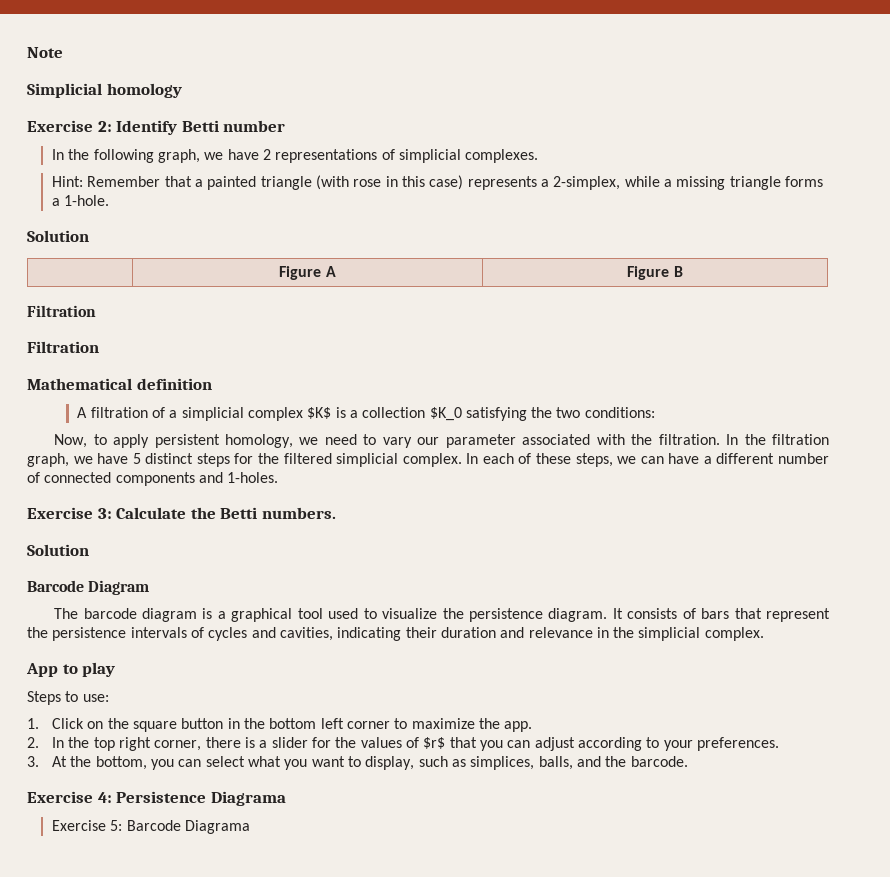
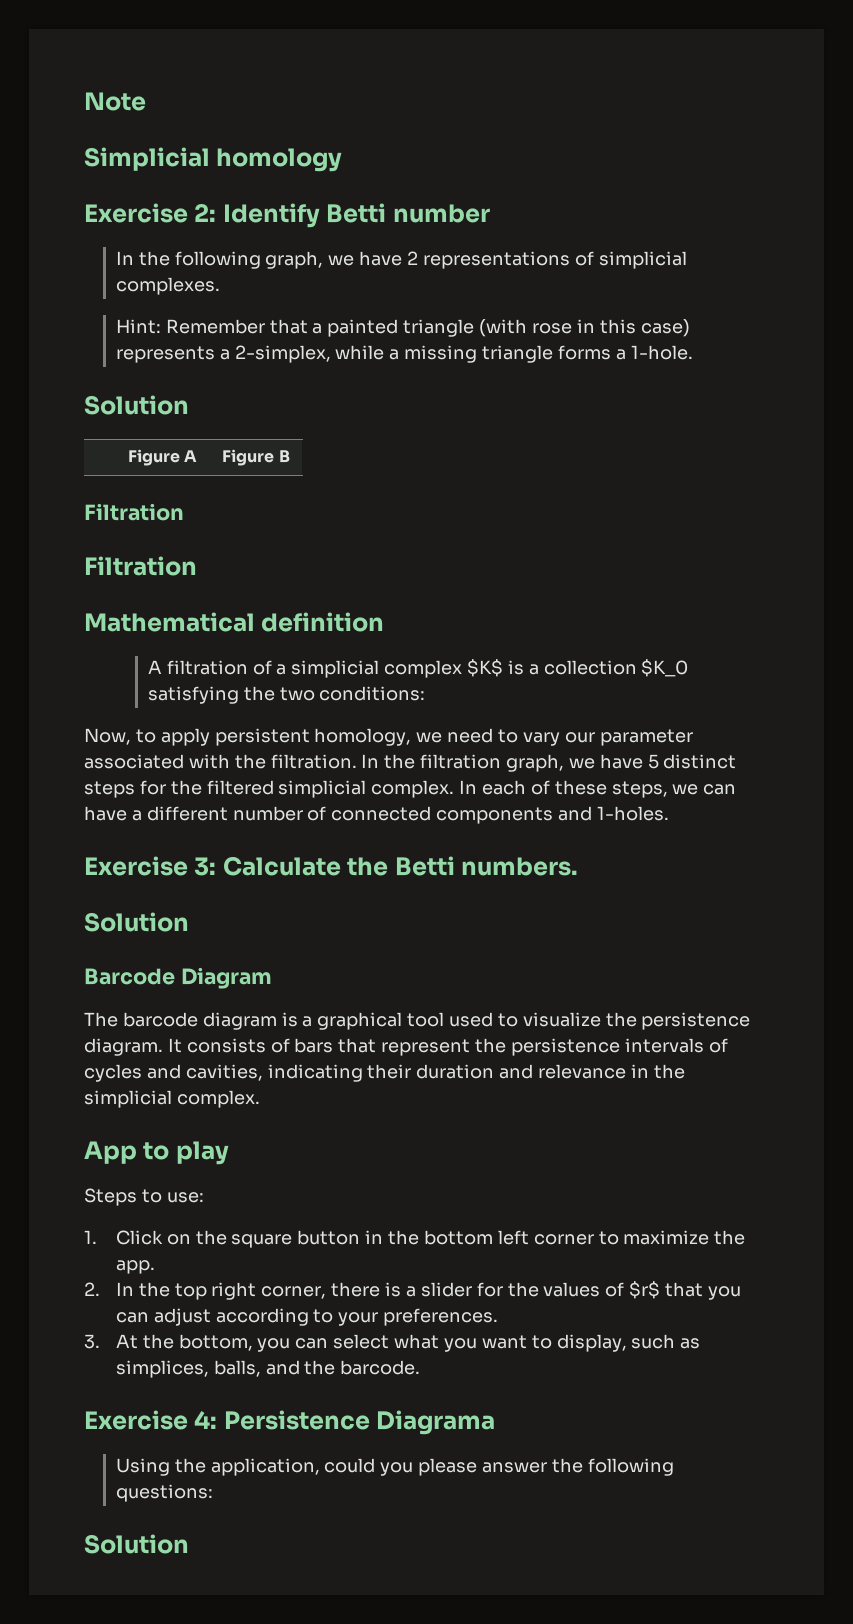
[52,820,251,834] Exercise 5: Barcode Diagrama -> [115,1458,674,1476] [115,1484,213,1502] [84,1534,189,1554] Using the application, could you please answer the following questions: // Solution

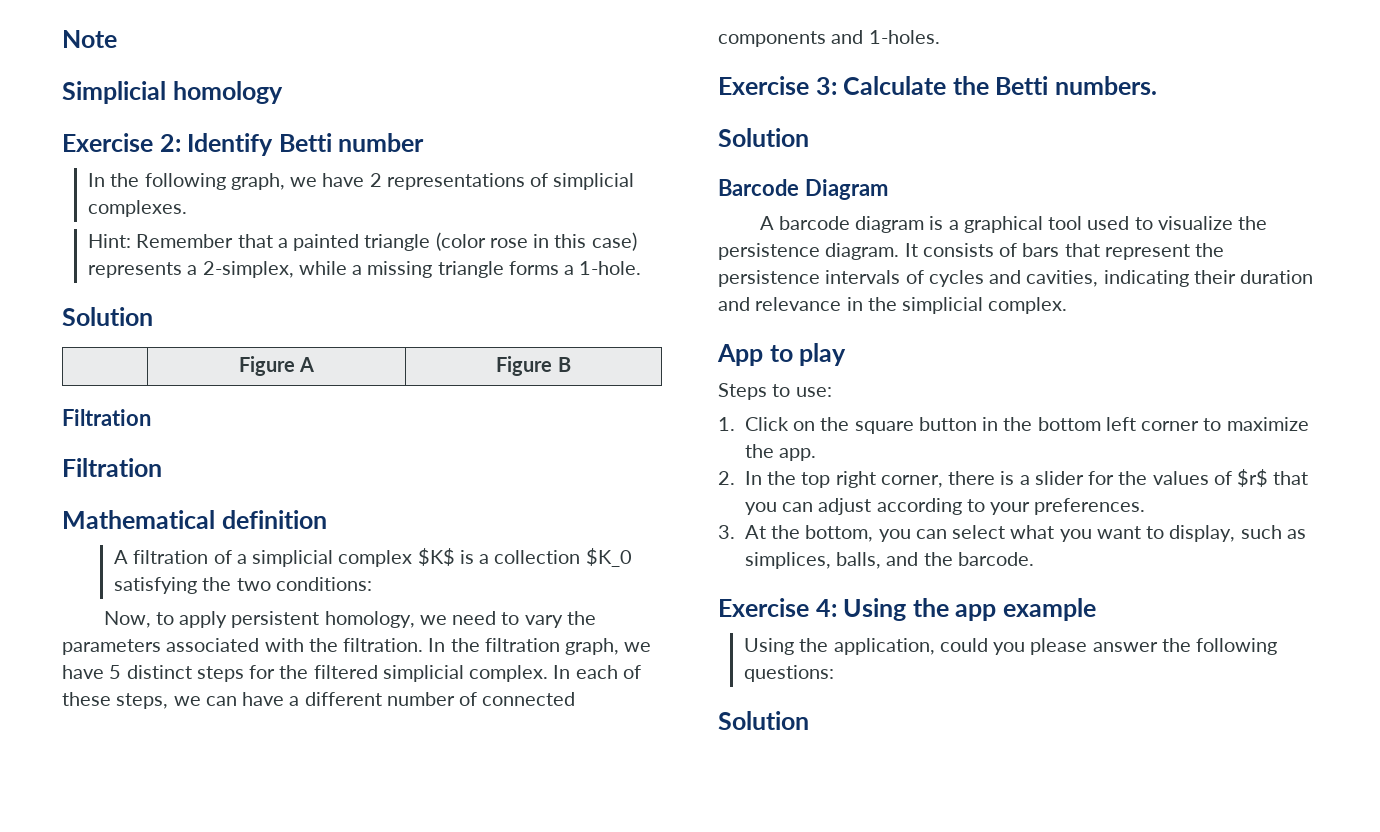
[479,319,528,337] (with -> [435,232,486,251] (color
[564,729,693,746] our parameter -> [566,611,596,625] [62,639,161,655] the parameters
[84,1012,118,1027] The -> [759,216,774,230] A
[223,1410,496,1435] Persistence Diagrama -> [843,598,1097,621] Using the app example

